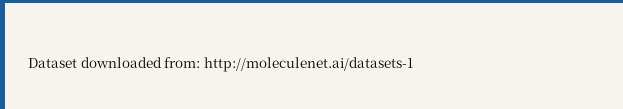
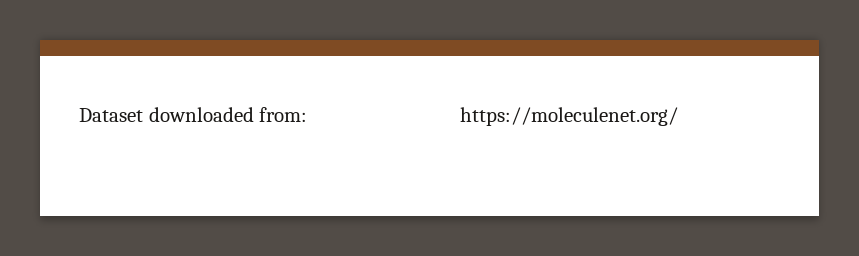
[203,57,413,72] http://moleculenet.ai/datasets-1 -> [460,107,678,126] https://moleculenet.org/

